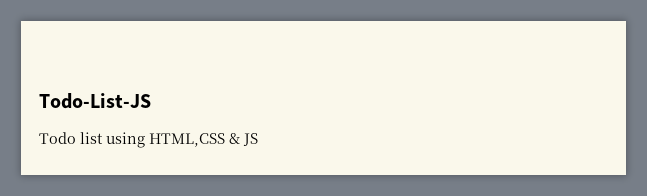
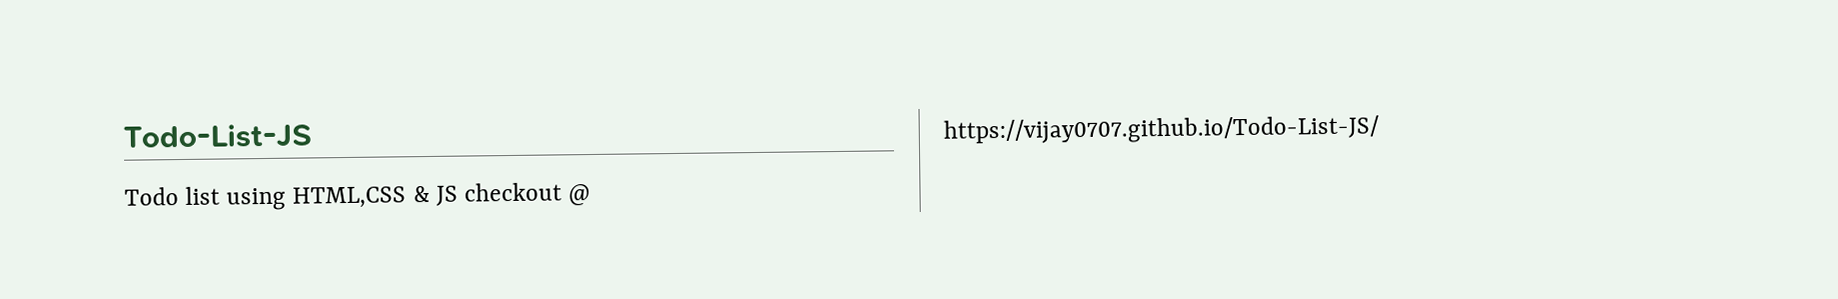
(258, 139) none -> [463,182,591,206] [943,115,1379,145] checkout @ https://vijay0707.github.io/Todo-List-JS/

